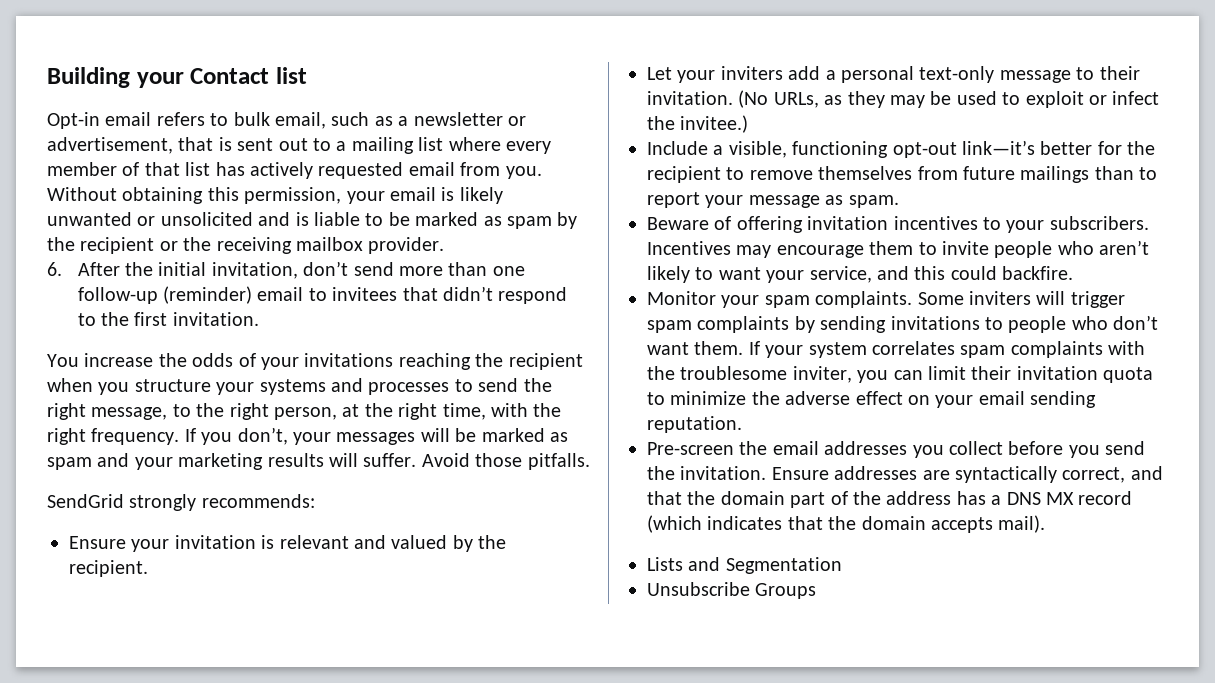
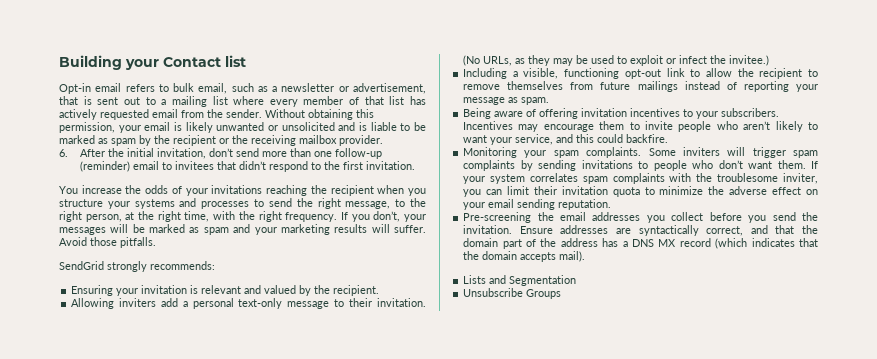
[505,166,542,179] you. -> [207,109,262,118] the sender.
[69,536,126,549] Ensure -> [71,285,114,296] Ensuring
[647,67,716,83] Let your -> [71,298,115,309] Allowing
[647,141,708,155] Include -> [463,68,508,79] Including
[962,140,1122,155] link—it’s better for -> [666,68,732,77] link to allow
[1094,166,1158,180] [647,192,700,208] than to report -> [684,81,789,92] instead of reporting
[647,217,709,230] Beware -> [463,108,524,119] Being aware
[647,291,716,305] Monitor -> [463,147,518,158] Monitoring
[647,442,734,455] Pre-screen -> [463,212,532,223] Pre-screening

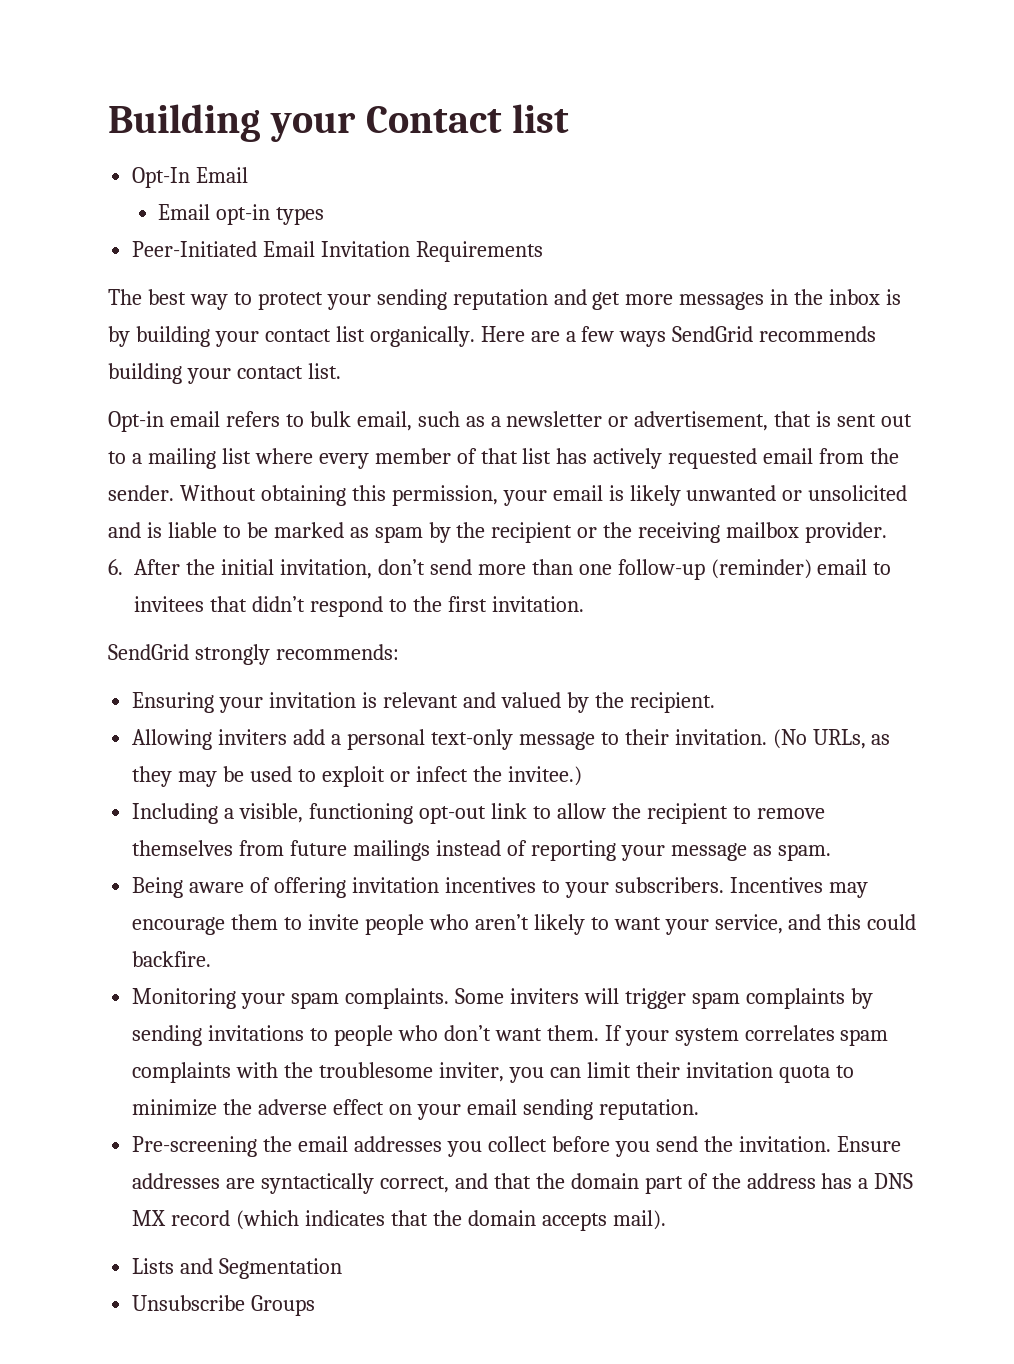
(246, 61) none -> [132,167,249,188] [158,204,325,225] [132,241,544,262] [108,289,902,310] [108,326,877,347] [108,363,341,384] // Opt-In Email // Email opt-in types // Peer-Initiated Email Invitation Requirements // The best way to protect your sending reputation and get more messages in the inbox is by building your contact list organically. Here are a few ways SendGrid recommends building your contact list.
[59,185,427,196] [59,198,426,209] [59,211,426,222] [59,224,427,235] [59,237,156,248] // You increase the odds of your invitations reaching the recipient when you structure your systems and processes to send the right message, to the right person, at the right time, with the right frequency. If you don’t, your messages will be marked as spam and your marketing results will suffer. Avoid those pitfalls. -> (584, 604) none

